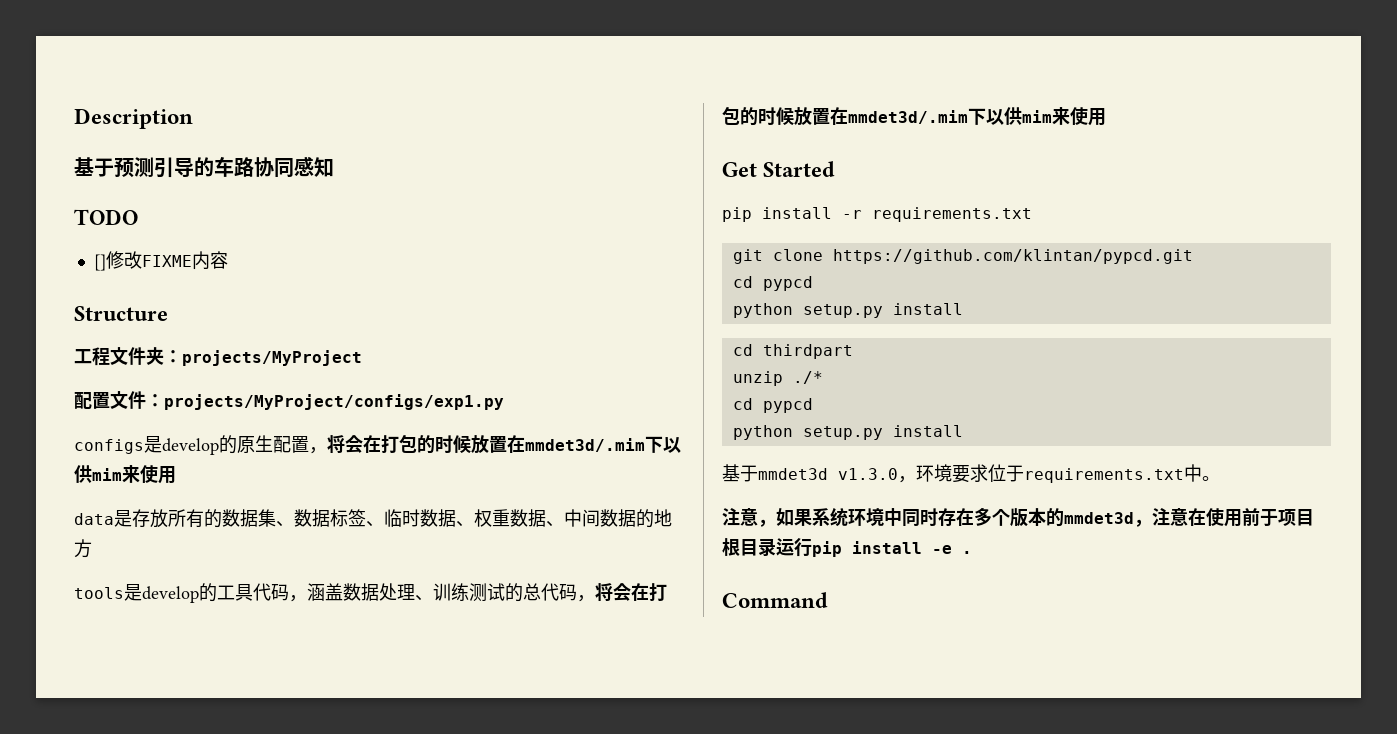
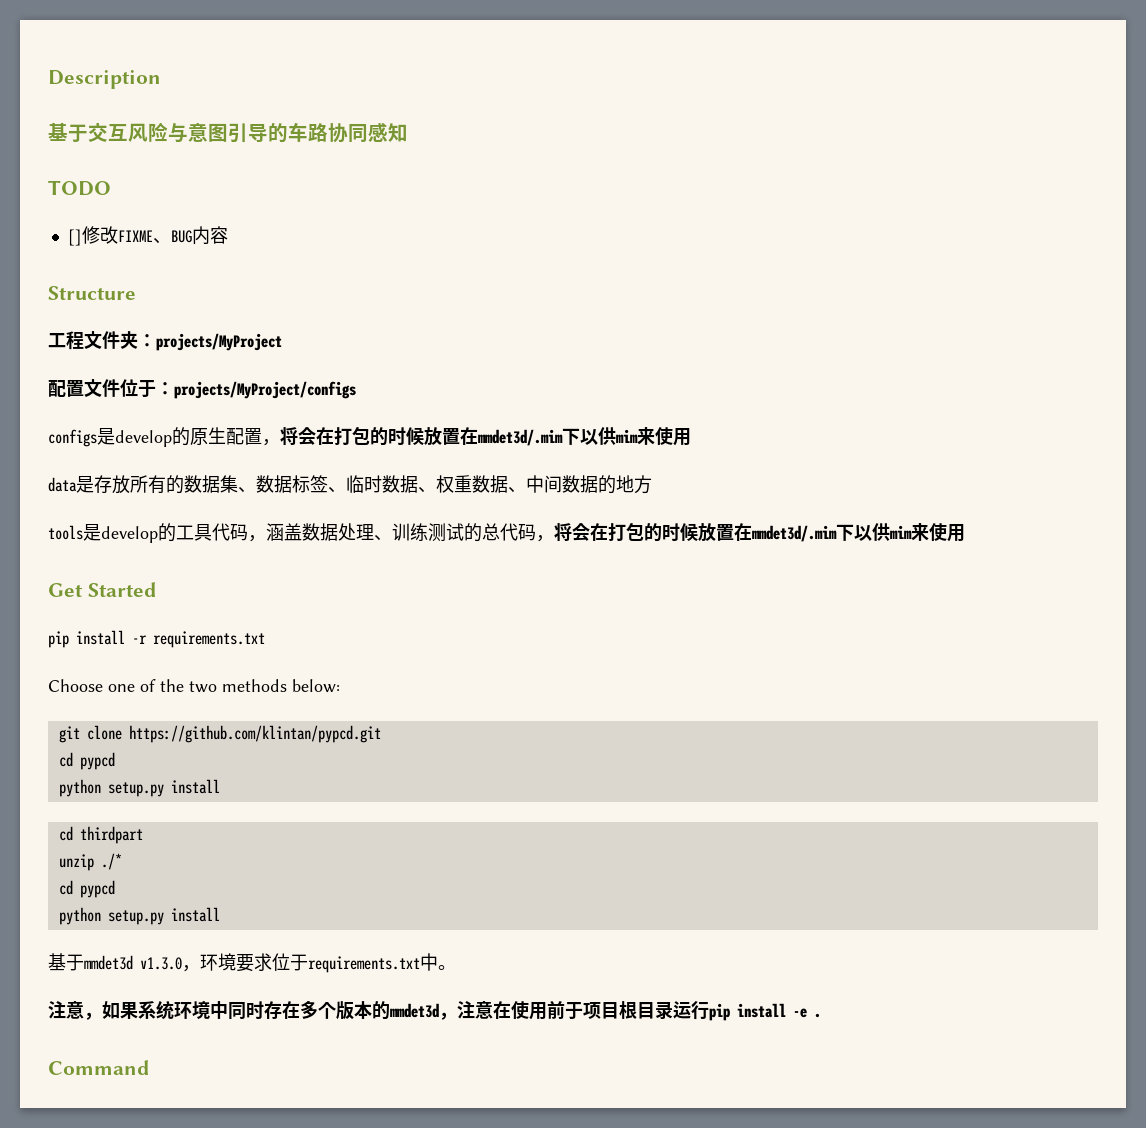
[114,157,154,178] 预测 -> [88,122,228,143] 交互风险与意图
(192, 261) none -> [152,230,192,244] 、BUG
[146,394,504,410] ：projects/MyProject/configs/exp1.py -> [120,379,356,399] 位于：projects/MyProject/configs
(1032, 214) none -> [48,679,340,693] // Choose one of the two methods below:

